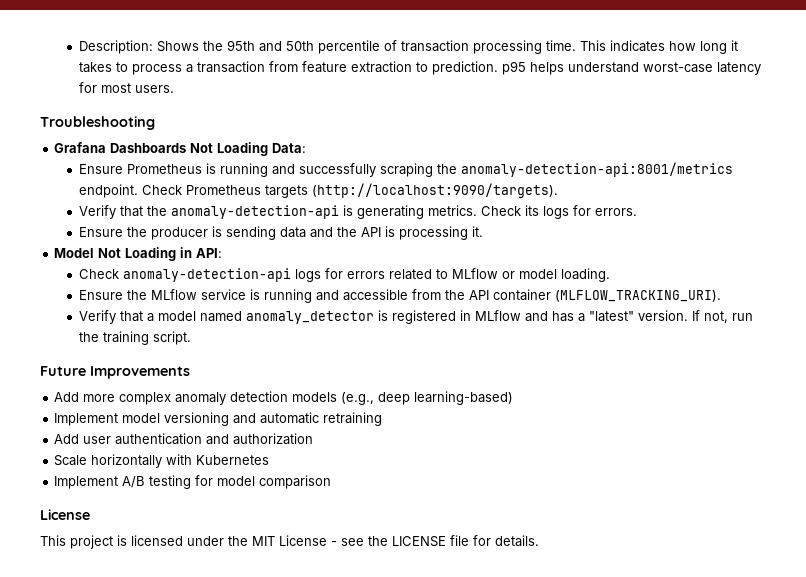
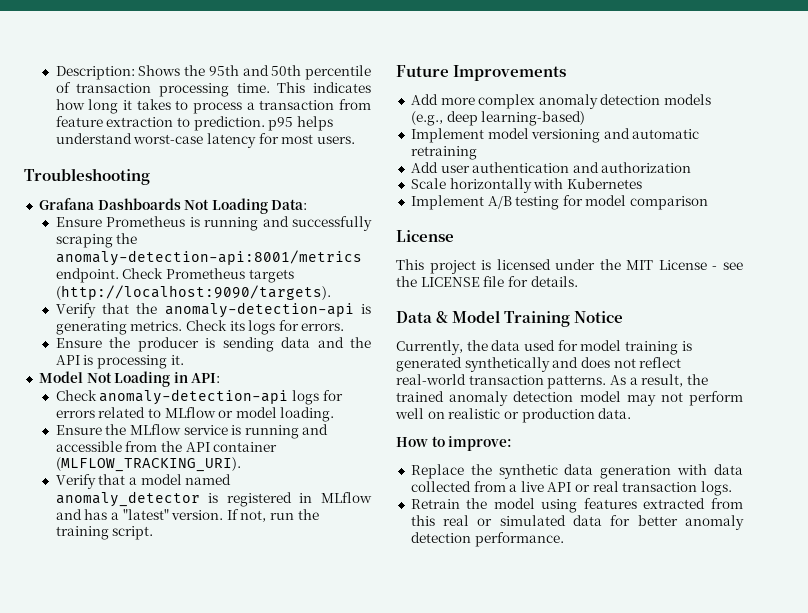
(539, 541) none -> [396,310,624,327] [396,340,692,355] [396,357,682,372] [396,374,708,389] [396,391,743,406] [395,408,632,423] [396,436,513,451] [410,464,743,479] [410,481,733,496] [410,498,743,513] [410,515,744,530] [410,532,564,547] // Data & Model Training Notice // Currently, the data used for model training is generated synthetically and does not reflect real-world transaction patterns. As a result, the trained anomaly detection model may not perform well on realistic or production data. // How to improve: // Replace the synthetic data generation with data collected from a live API or real transaction logs. // Retrain the model using features extracted from this real or simulated data for better anomaly detection performance.

